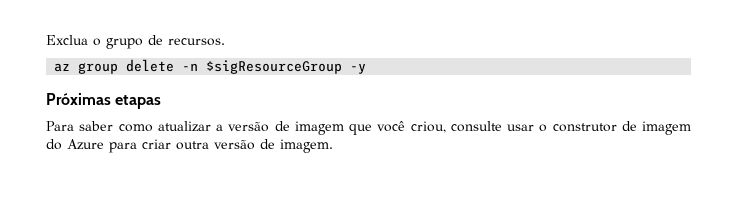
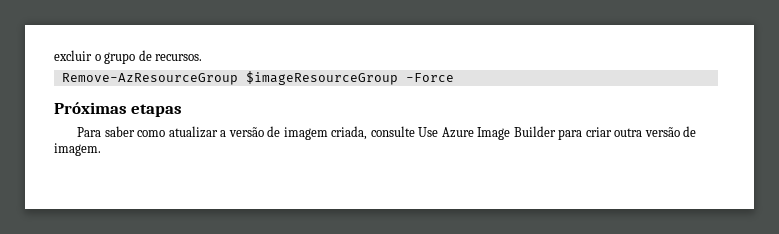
[46,35,88,45] Exclua -> [54,50,92,61] excluir
[54,59,367,74] az group delete -n $sigResourceGroup -y -> [61,71,454,85] Remove-AzResourceGroup $imageResourceGroup -Force
[349,121,691,135] [46,139,104,150] que você criou, consulte usar o construtor de imagem do Azure -> [331,126,556,140] criada, consulte Use Azure Image Builder

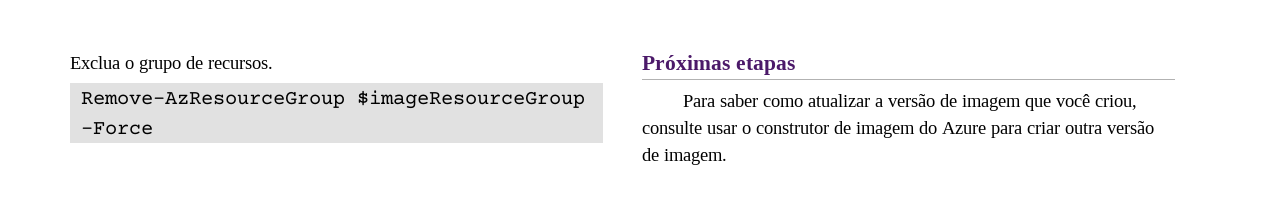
[54,50,92,61] excluir -> [70,56,120,69] Exclua
[331,126,556,140] criada, consulte Use Azure Image Builder -> [1025,94,1138,111] [642,121,986,138] que você criou, consulte usar o construtor de imagem do Azure

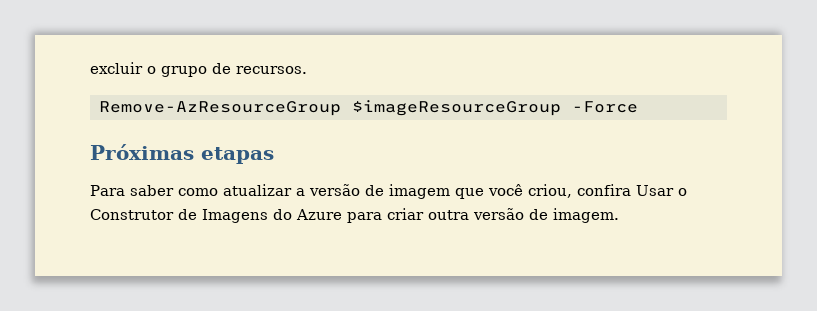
[70,56,120,69] Exclua -> [90,62,143,74] excluir
[642,121,915,138] consulte usar o construtor de imagem -> [577,184,687,196] [90,209,268,223] confira Usar o Construtor de Imagens

